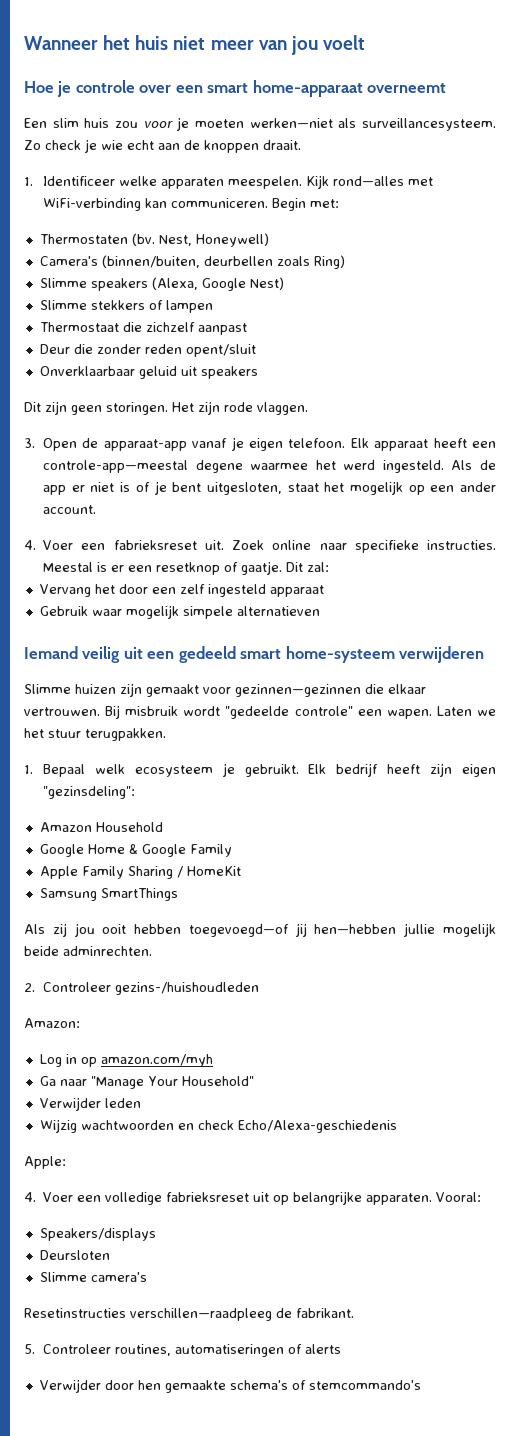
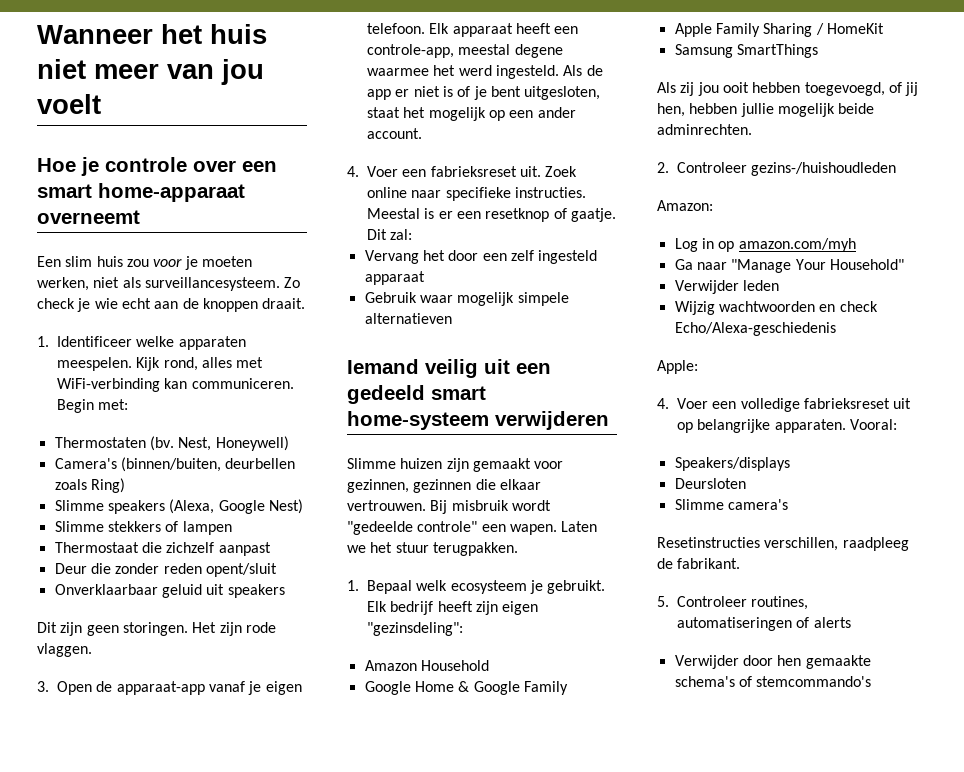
[249,118,333,128] werken—niet -> [37,277,120,291] werken, niet
[333,176,405,186] rond—alles -> [163,357,232,371] rond, alles
[43,460,189,473] controle-app—meestal -> [367,44,511,58] controle-app, meestal
[235,684,361,697] gezinnen—gezinnen -> [347,479,472,493] gezinnen, gezinnen
[188,923,397,937] toegevoegd—of jij hen—hebben -> [804,82,919,96] [657,103,738,117] toegevoegd, of jij hen, hebben
[130,1308,272,1321] verschillen—raadpleeg -> [764,537,909,551] verschillen, raadpleeg

